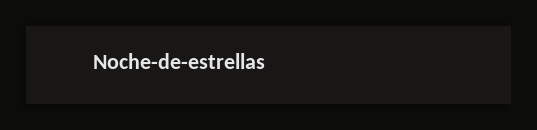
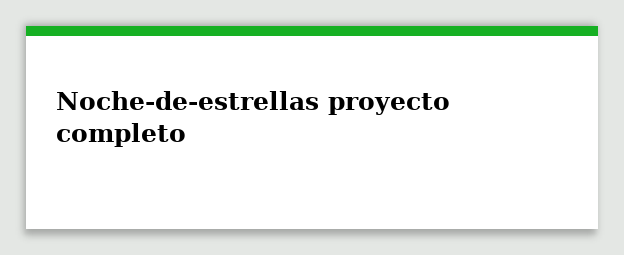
(265, 61) none -> [328,93,450,115] [56,123,186,147] proyecto completo

